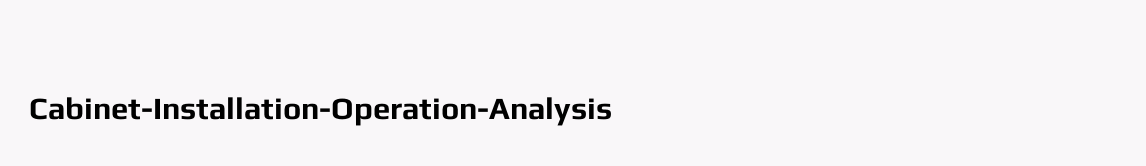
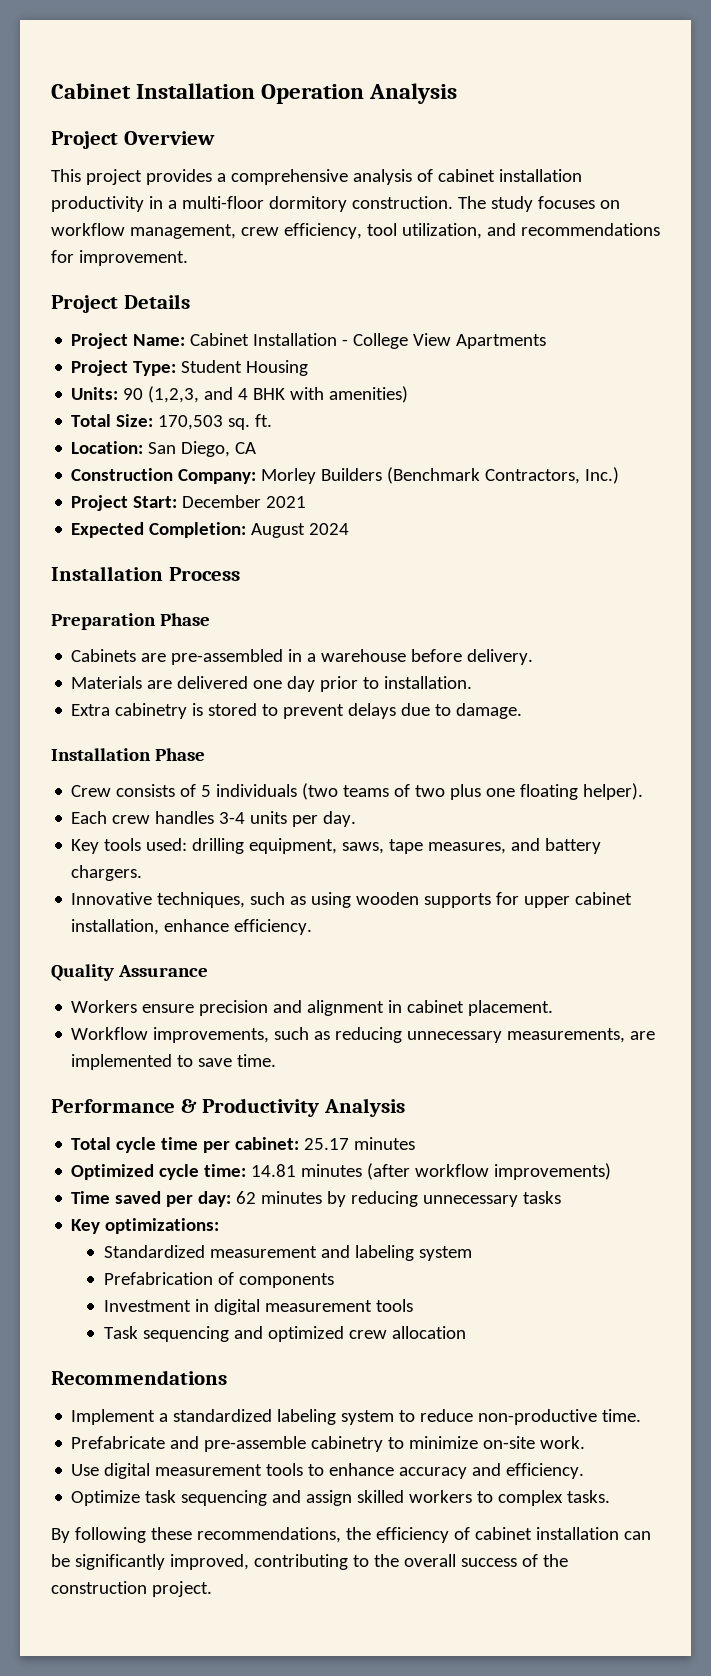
[29,97,612,126] Cabinet-Installation-Operation-Analysis -> [51,83,458,104] [51,131,215,149] [51,169,582,185] [51,196,620,212] [51,223,660,239] [51,250,188,266] [51,294,190,313] [71,333,547,349] [71,360,309,376] [71,386,409,403] [71,414,273,430] [71,441,257,457] [71,467,620,484] [71,495,307,511] [71,522,350,538] [51,566,240,581] [51,613,211,630] [71,649,534,665] [71,676,473,692] [71,703,523,719] [51,748,206,761] [71,783,644,800] [71,811,357,827] [71,838,602,854] [71,865,143,881] [71,892,633,908] [71,919,313,935] [51,964,209,981] [71,1000,554,1016] [71,1027,656,1043] [71,1054,277,1070] [51,1098,405,1117] [71,1137,416,1153] [71,1163,612,1180] [71,1191,562,1207] [71,1218,220,1234] [103,1245,472,1261] [103,1272,334,1288] [103,1299,413,1315] [103,1326,466,1342] [51,1370,227,1385] [71,1409,642,1425] [71,1436,586,1452] [71,1463,585,1479] [71,1490,611,1506] [51,1527,651,1543] [51,1554,568,1570] [51,1581,212,1597] Cabinet Installation Operation Analysis // Project Overview // This project provides a comprehensive analysis of cabinet installation productivity in a multi-floor dormitory construction. The study focuses on workflow management, crew efficiency, tool utilization, and recommendations for improvement. // Project Details // Project Name: Cabinet Installation - College View Apartments // Project Type: Student Housing // Units: 90 (1,2,3, and 4 BHK with amenities) // Total Size: 170,503 sq. ft. // Location: San Diego, CA // Construction Company: Morley Builders (Benchmark Contractors, Inc.) // Project Start: December 2021 // Expected Completion: August 2024 // Installation Process // Preparation Phase // Cabinets are pre-assembled in a warehouse before delivery. // Materials are delivered one day prior to installation. // Extra cabinetry is stored to prevent delays due to damage. // Installation Phase // Crew consists of 5 individuals (two teams of two plus one floating helper). // Each crew handles 3-4 units per day. // Key tools used: drilling equipment, saws, tape measures, and battery chargers. // Innovative techniques, such as using wooden supports for upper cabinet installation, enhance efficiency. // Quality Assurance // Workers ensure precision and alignment in cabinet placement. // Workflow improvements, such as reducing unnecessary measurements, are implemented to save time. // Performance & Productivity Analysis // Total cycle time per cabinet: 25.17 minutes // Optimized cycle time: 14.81 minutes (after workflow improvements) // Time saved per day: 62 minutes by reducing unnecessary tasks // Key optimizations: // Standardized measurement and labeling system // Prefabrication of components // Investment in digital measurement tools // Task sequencing and optimized crew allocation // Recommendations // Implement a standardized labeling system to reduce non-productive time. // Prefabricate and pre-assemble cabinetry to minimize on-site work. // Use digital measurement tools to enhance accuracy and efficiency. // Optimize task sequencing and assign skilled workers to complex tasks. // By following these recommendations, the efficiency of cabinet installation can be significantly improved, contributing to the overall success of the construction project.

